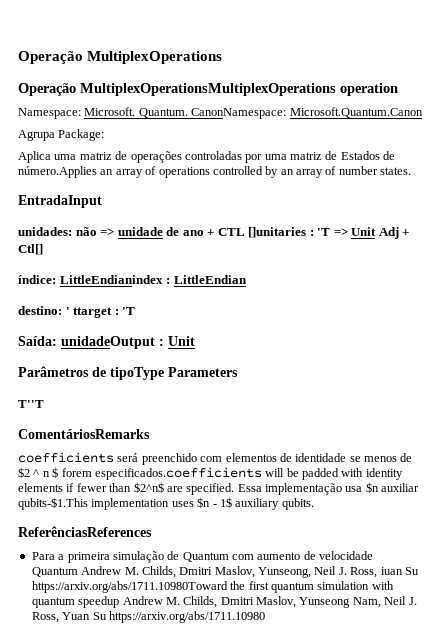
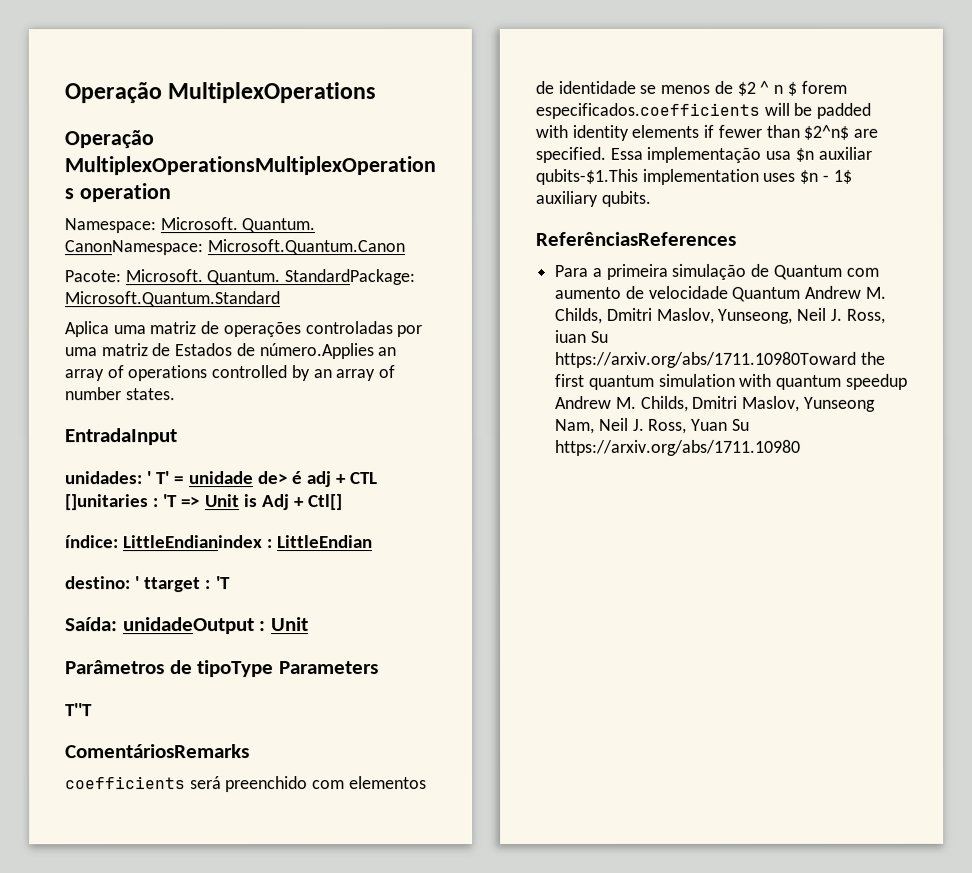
[18,129,105,141] Agrupa Package: -> [64,269,416,286] [64,291,280,308] Pacote: Microsoft. Quantum. StandardPackage: Microsoft.Quantum.Standard
[75,227,204,236] não => unidade de ano -> [147,471,332,488] ' T' = unidade de> é adj
(377, 231) none -> [243,494,258,508] is

